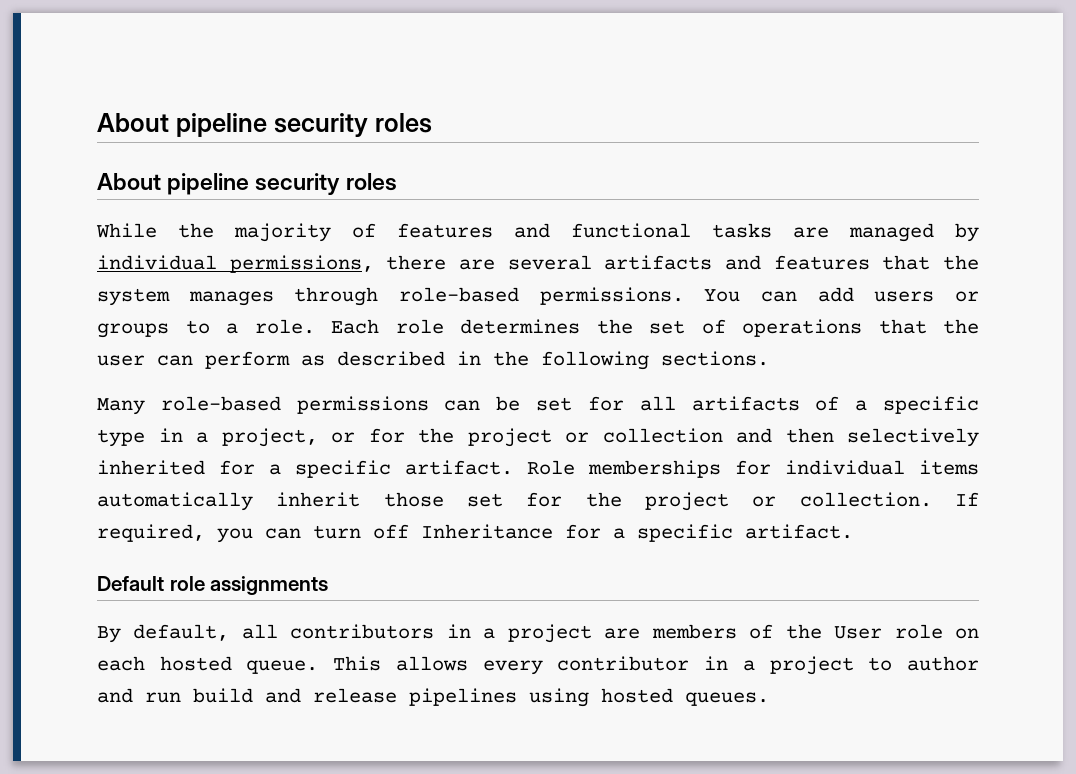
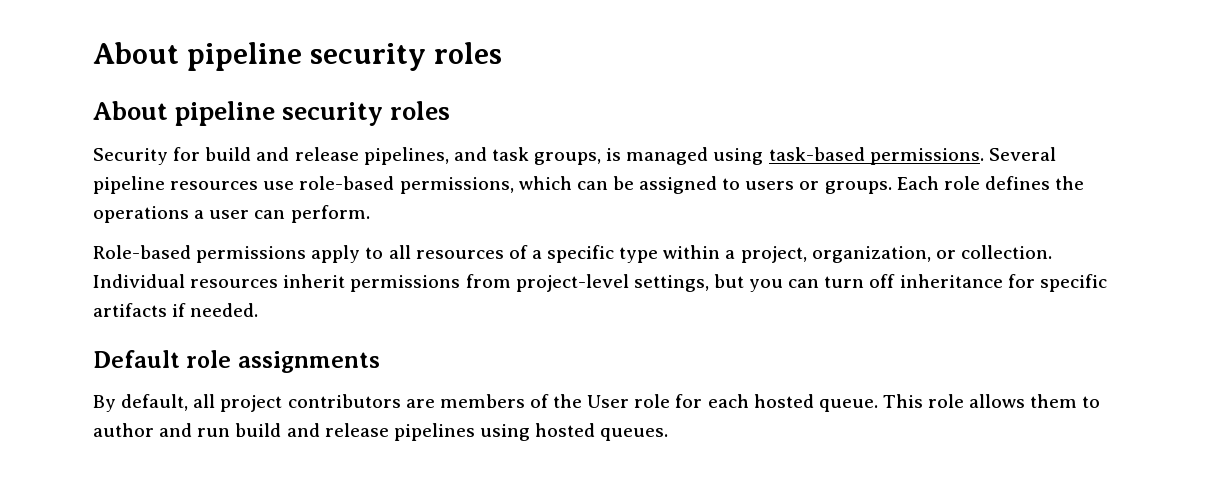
[96,223,979,242] [97,255,979,273] [97,287,979,306] [97,319,979,338] [97,351,769,370] [97,396,800,415] While the majority of features and functional tasks are managed by individual permissions, there are several artifacts and features that the system manages through role-based permissions. You can add users or groups to a role. Each role determines the set of operations that the user can perform as described in the following sections. // Many role-based permissions can be set for all artifacts -> [93,147,1056,165] [93,176,1085,194] [93,205,370,223] [93,245,504,263] Security for build and release pipelines, and task groups, is managed using task-based permissions. Several pipeline resources use role-based permissions, which can be assigned to users or groups. Each role defines the operations a user can perform. // Role-based permissions apply to all resources
[158,428,183,442] in -> [663,245,721,259] within
[331,428,979,447] [97,460,979,478] [97,492,980,511] [97,524,853,543] or for the project or collection and then selectively inherited for a specific artifact. Role memberships for individual items automatically inherit those set for the project or collection. If required, you can turn off Inheritance for a specific artifact. -> [811,245,1052,263] [93,274,1107,292] [93,303,259,317] organization, or collection. Individual resources inherit permissions from project-level settings, but you can turn off inheritance for specific artifacts if needed.
[290,624,592,643] contributors in a project -> [220,394,401,412] project contributors
[954,628,979,639] on -> [675,394,703,408] for
[395,656,854,675] allows every contributor in a project -> [928,394,1078,408] role allows them

